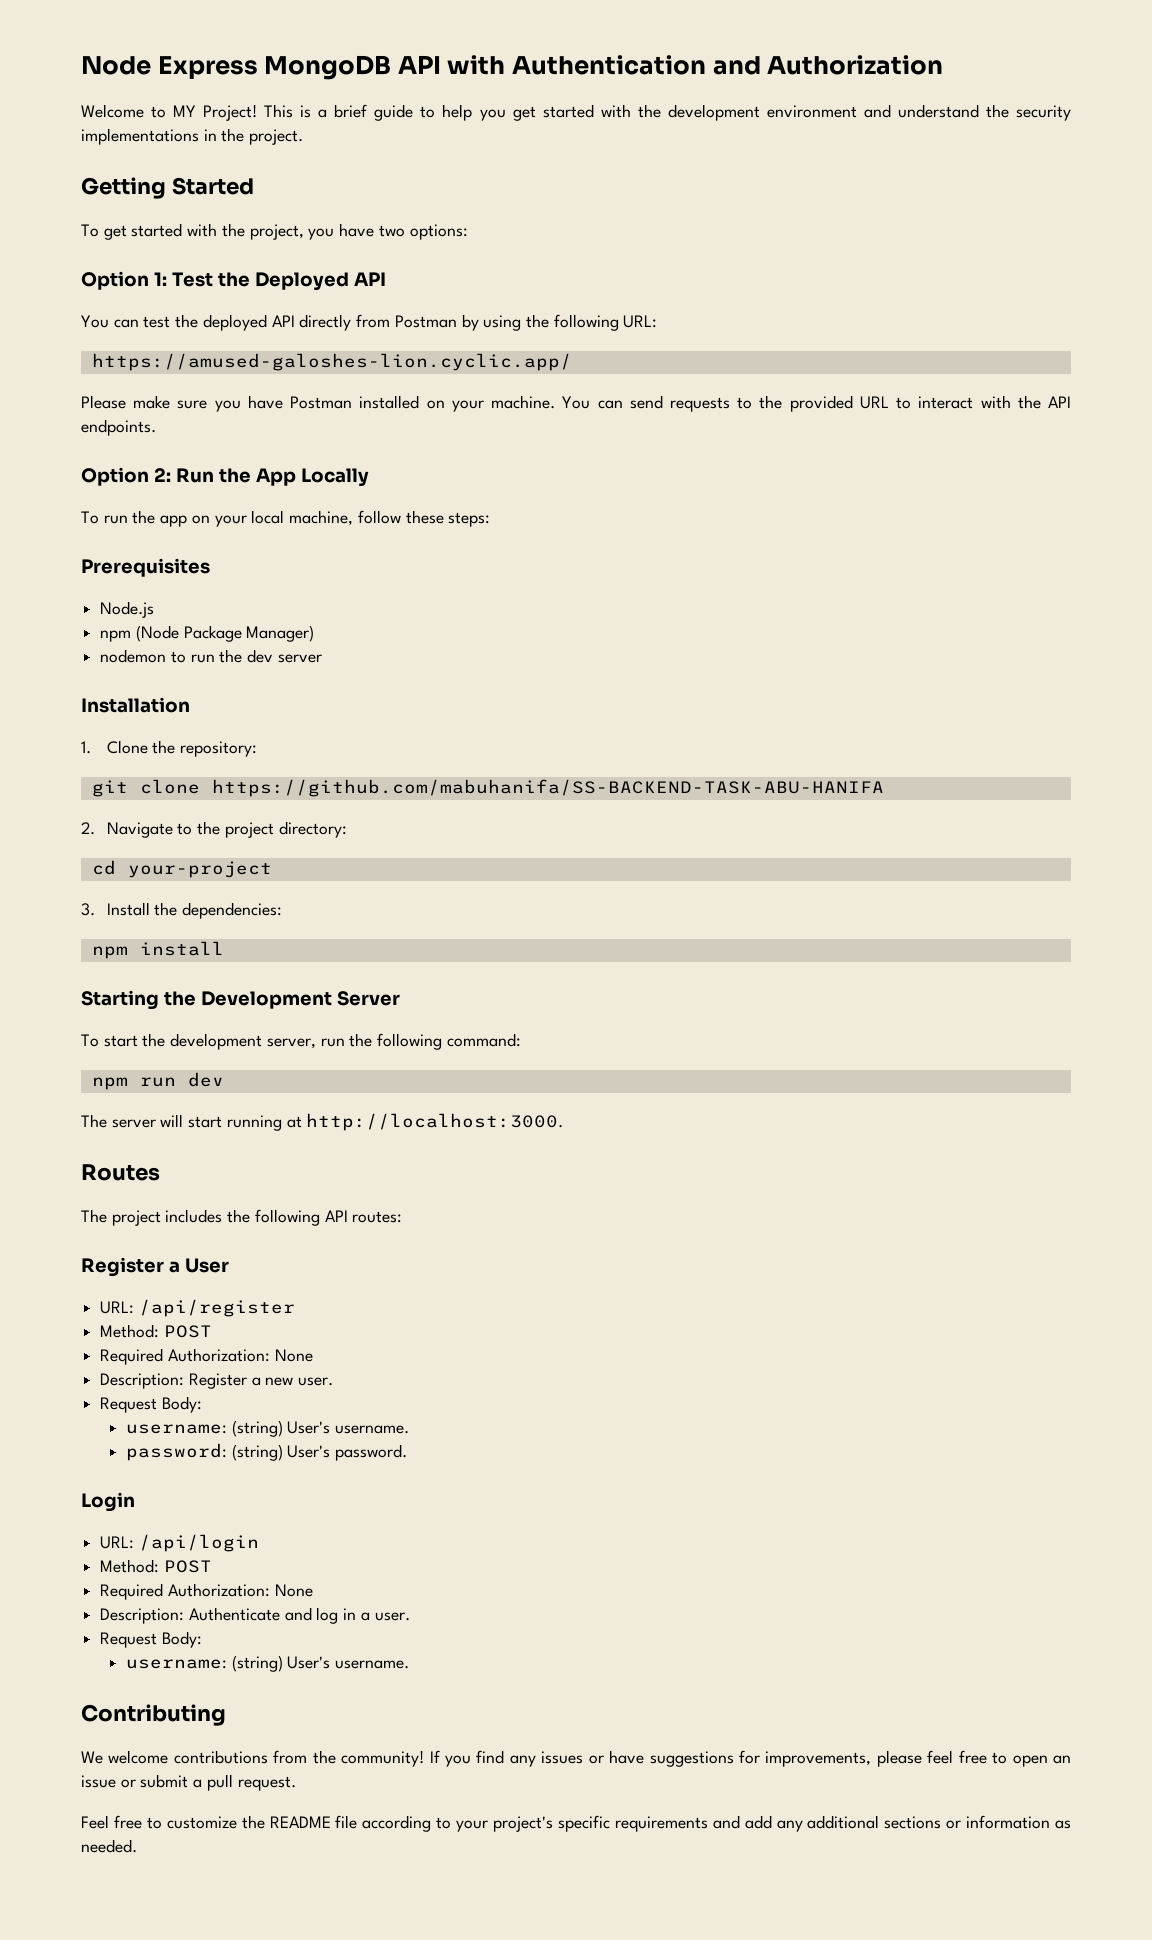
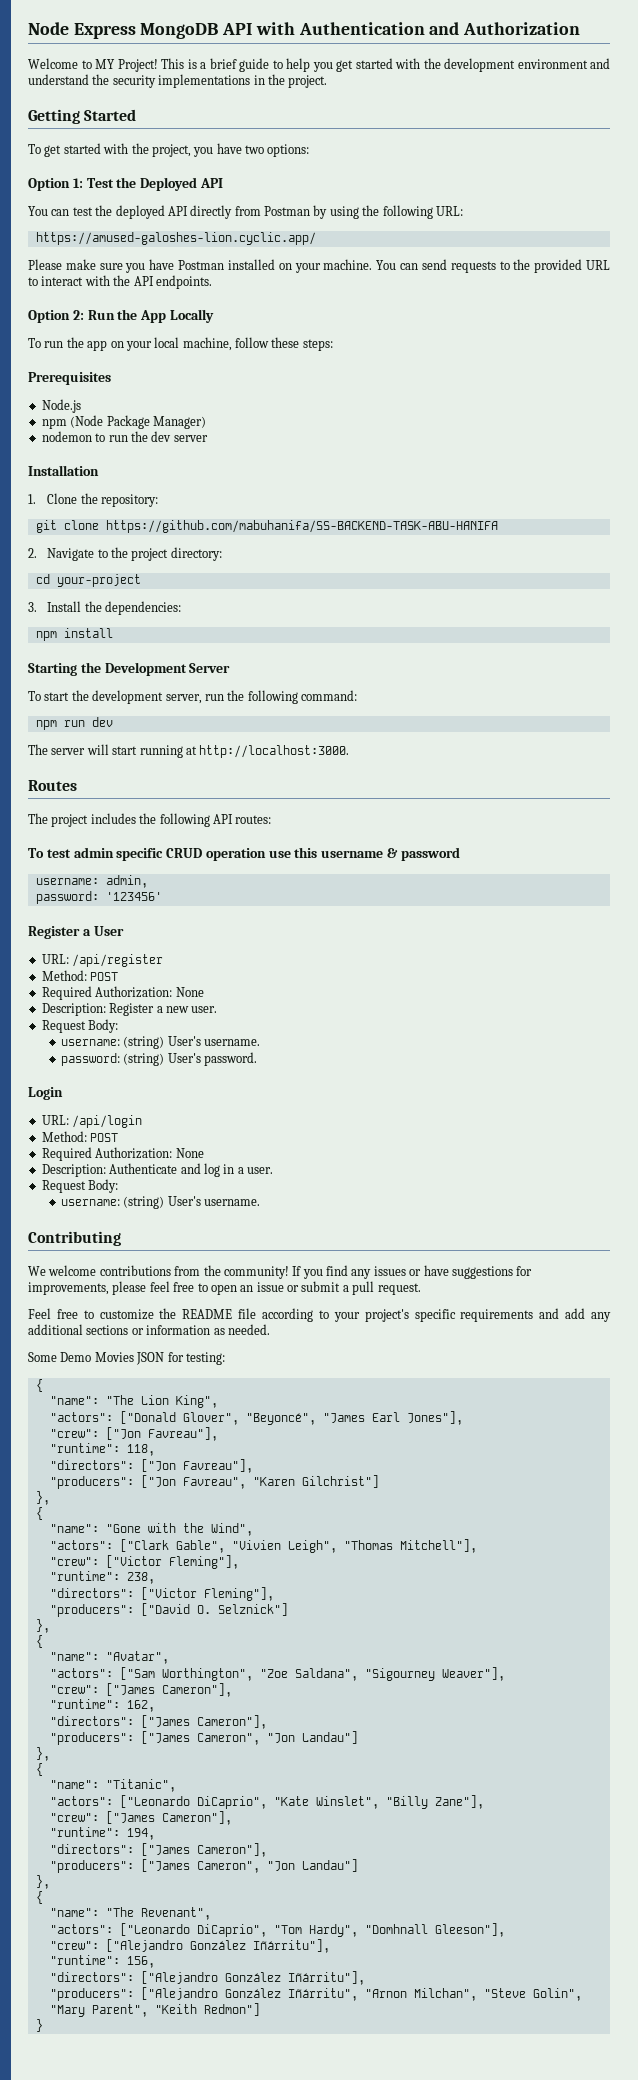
(403, 1217) none -> [28,847,460,861] [35,875,148,888] [35,891,162,904] // To test admin specific CRUD operation use this username & password // username: admin, // password: '123456'
(137, 1846) none -> [28,1352,225,1365] [35,1379,43,1392] [49,1395,218,1408] [49,1411,463,1425] [49,1427,218,1441] [49,1443,155,1456] [49,1459,253,1473] [49,1475,379,1489] [35,1491,50,1505] [35,1507,43,1520] [49,1523,253,1536] [49,1539,477,1553] [49,1555,239,1569] [49,1571,155,1584] [49,1587,274,1601] [49,1603,288,1617] [35,1619,50,1633] [35,1635,43,1648] [49,1651,169,1664] [49,1667,505,1681] [49,1683,232,1697] [49,1699,155,1712] [49,1715,267,1729] [49,1731,358,1745] [35,1747,50,1761] [35,1763,43,1776] [49,1779,176,1792] [49,1795,484,1809] [49,1811,232,1825] [49,1827,155,1840] [49,1843,267,1857] [49,1859,358,1873] [35,1875,50,1889] [35,1891,43,1904] [49,1907,211,1920] [49,1923,505,1937] [49,1939,330,1953] [49,1955,155,1968] [49,1971,365,1985] [49,1987,582,2001] [49,2003,260,2017] [35,2019,43,2032] // Some Demo Movies JSON for testing: // { // "name": "The Lion King", // "actors": ["Donald Glover", "Beyoncé", "James Earl Jones"], // "crew": ["Jon Favreau"], // "runtime": 118, // "directors": ["Jon Favreau"], // "producers": ["Jon Favreau", "Karen Gilchrist"] // }, // { // "name": "Gone with the Wind", // "actors": ["Clark Gable", "Vivien Leigh", "Thomas Mitchell"], // "crew": ["Victor Fleming"], // "runtime": 238, // "directors": ["Victor Fleming"], // "producers": ["David O. Selznick"] // }, // { // "name": "Avatar", // "actors": ["Sam Worthington", "Zoe Saldana", "Sigourney Weaver"], // "crew": ["James Cameron"], // "runtime": 162, // "directors": ["James Cameron"], // "producers": ["James Cameron", "Jon Landau"] // }, // { // "name": "Titanic", // "actors": ["Leonardo DiCaprio", "Kate Winslet", "Billy Zane"], // "crew": ["James Cameron"], // "runtime": 194, // "directors": ["James Cameron"], // "producers": ["James Cameron", "Jon Landau"] // }, // { // "name": "The Revenant", // "actors": ["Leonardo DiCaprio", "Tom Hardy", "Domhnall Gleeson"], // "crew": ["Alejandro González Iñárritu"], // "runtime": 156, // "directors": ["Alejandro González Iñárritu"], // "producers": ["Alejandro González Iñárritu", "Arnon Milchan", "Steve Golin", "Mary Parent", "Keith Redmon"] // }

